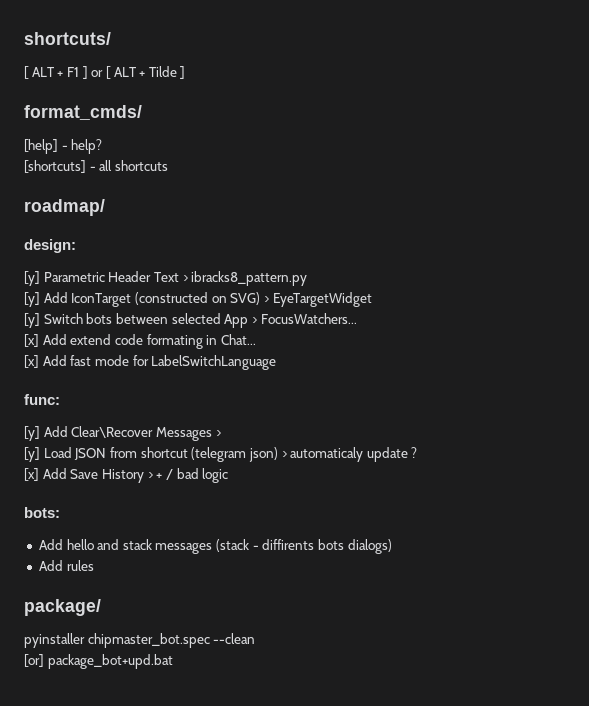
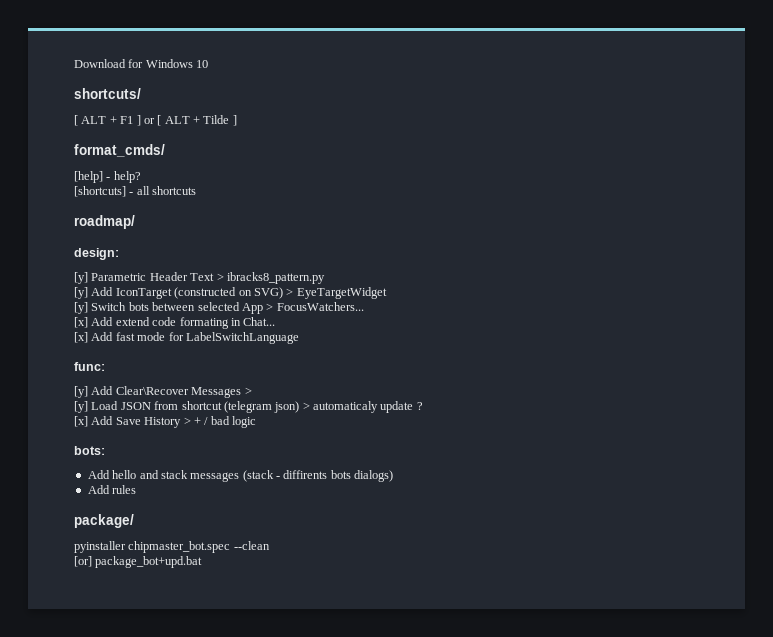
(24, 38) none -> [74,59,209,68] Download for Windows 10 //

